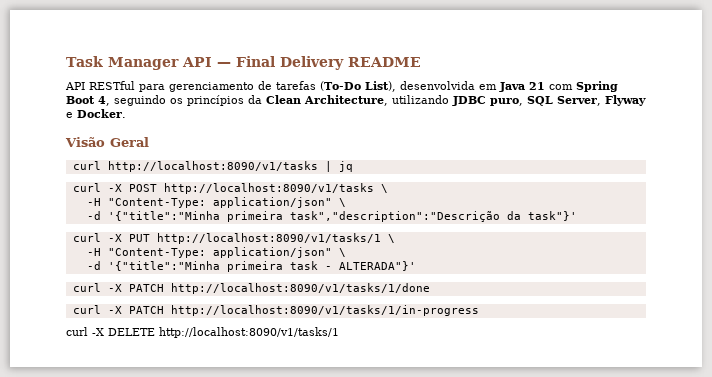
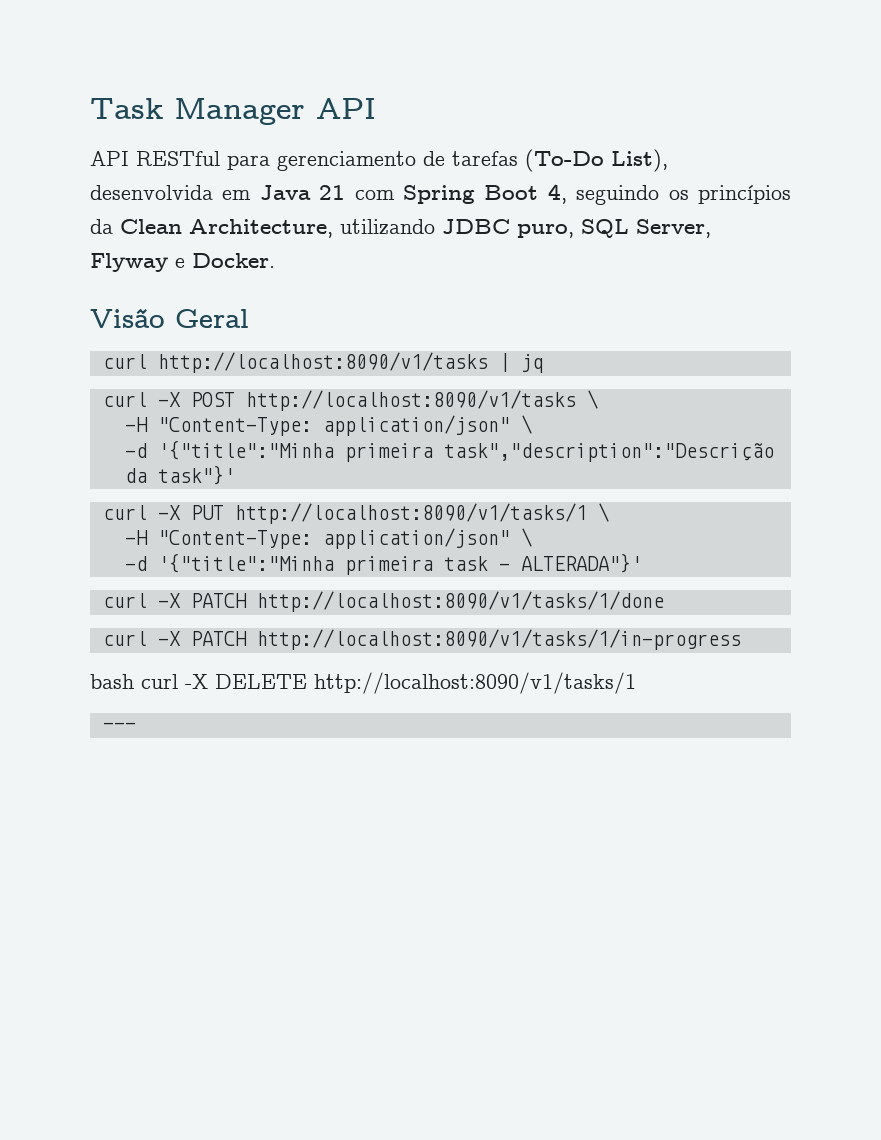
[216,56,421,70] — Final Delivery README -> (376, 108) none
(479, 310) none -> [90,674,134,689] bash
(339, 332) none -> [102,722,136,730] // ---

